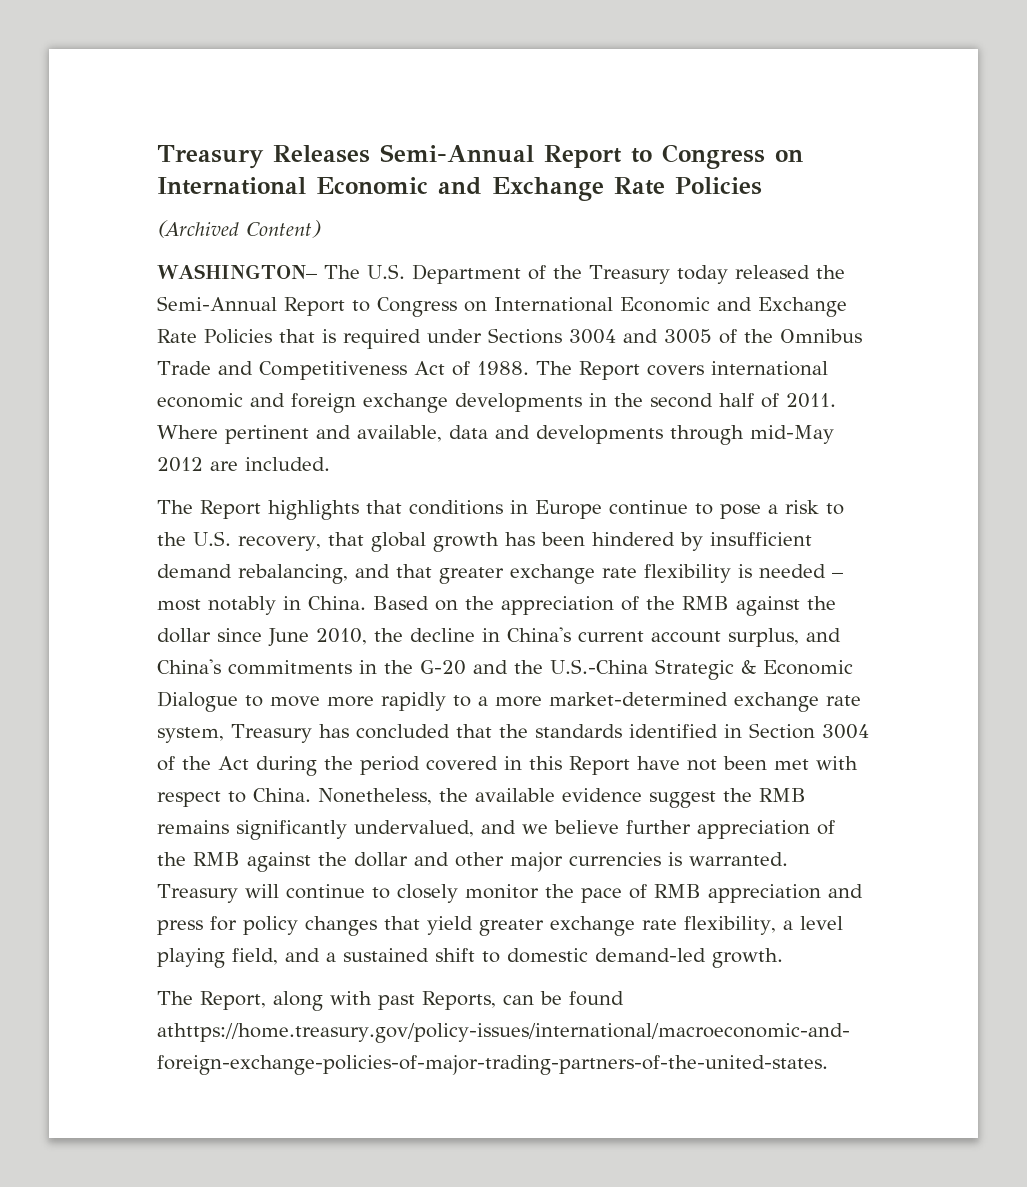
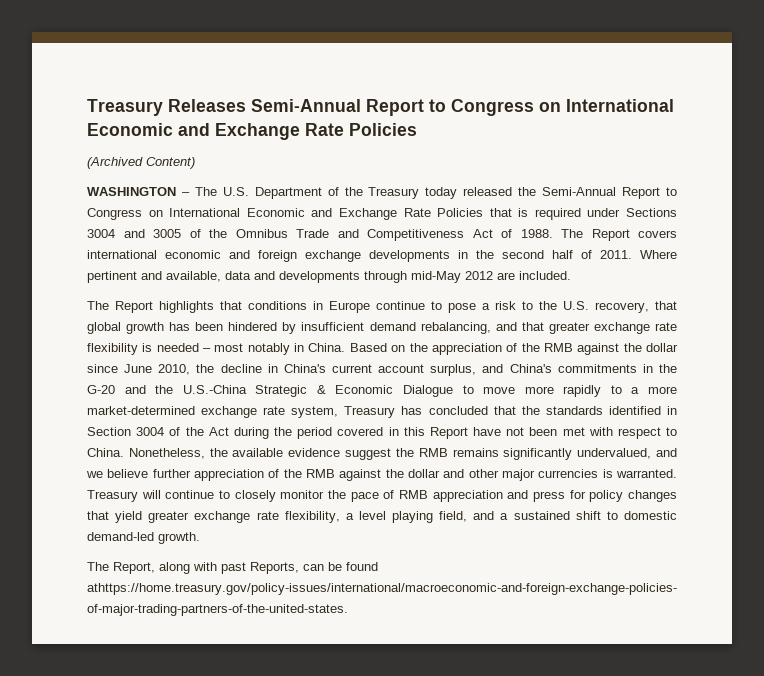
[157,264,317,279] WASHINGTON– -> [87,187,190,196] WASHINGTON –

